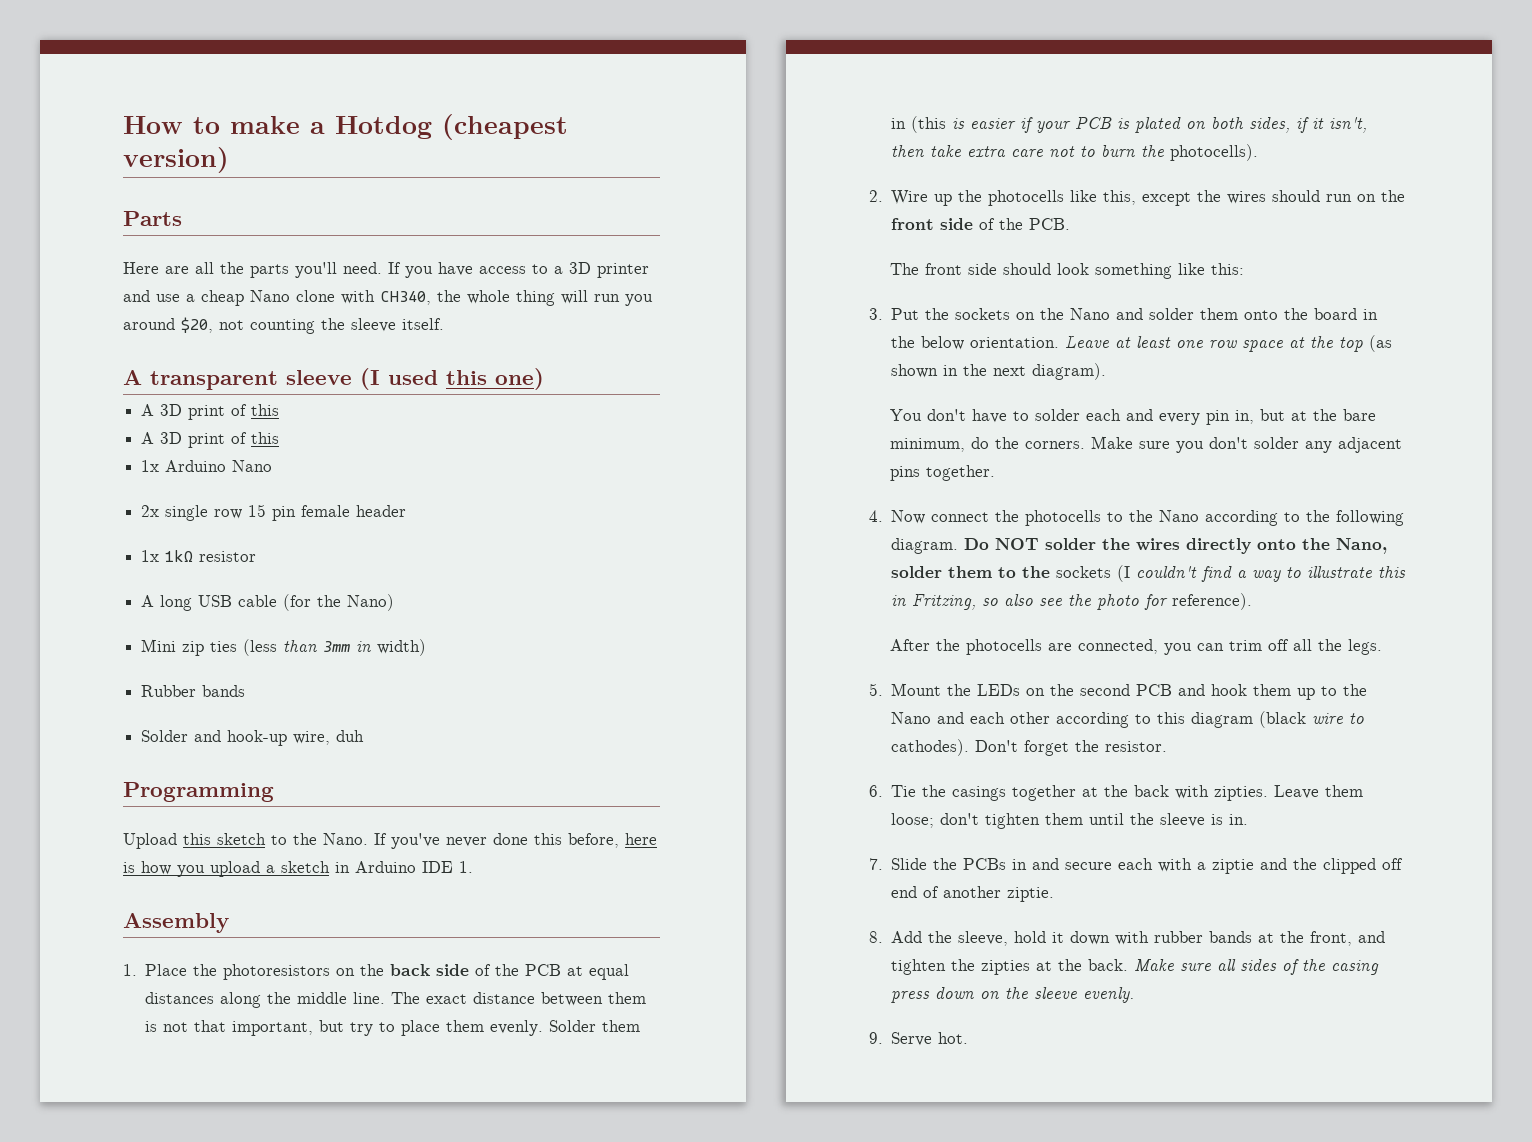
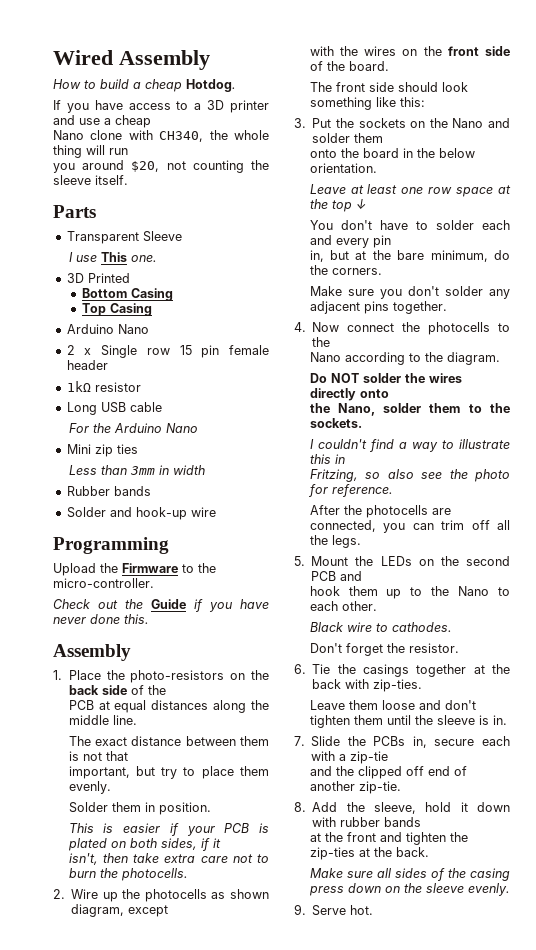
[123,114,568,140] [123,147,229,173] [123,211,182,226] [123,262,382,278] How to make a Hotdog (cheapest version) // Parts // Here are all the parts you'll need. -> [53,50,210,70] [53,79,236,92] Wired Assembly // How to build a cheap Hotdog. //
(244, 298) none -> (151, 121) //
(620, 298) none -> (128, 151) //
[123,368,544,390] [141,404,280,420] [141,432,280,448] [141,460,273,472] [141,505,209,521] A transparent sleeve (I used this one) // A 3D print of this // A 3D print of this // 1x Arduino Nano // 2x single -> [53,205,96,218] [66,231,182,244] [68,252,157,262] [66,273,130,283] [82,288,174,301] [82,303,153,316] [66,324,149,334] [66,345,138,358] Parts // Transparent Sleeve // I use This one. // 3D Printed // Bottom Casing // Top Casing // Arduino Nano // 2 x Single
[141,550,160,562] 1x -> (108, 365) none
[141,595,193,611] A long -> [66,402,97,415] Long
[283,594,395,611] (for the Nano) -> [68,423,198,433] // For the Arduino Nano
[243,639,278,656] (less -> [68,465,97,475] // Less
[377,639,427,656] width) -> [172,465,205,475] width
[293,730,365,745] wire, duh -> [190,507,216,517] wire
[183,833,657,849] [123,861,473,877] this sketch to the Nano. If you've never done this before, here is how you upload a sketch in Arduino IDE 1. -> [100,563,216,573] [53,578,154,588] [53,599,269,612] [53,614,149,624] the Firmware to the micro-controller. // Check out the Guide if you have never done this.
[223,964,331,980] photoresistors -> [130,670,225,683] photo-resistors
(520, 970) none -> (166, 690) //
(386, 998) none -> (137, 720) //
(227, 1026) none -> (128, 756) //
(544, 1028) none -> (111, 787) //
[911,116,947,133] (this -> [158,802,211,815] [68,823,94,833] position. // This
(1325, 123) none -> (221, 843) //
[1170,144,1259,161] photocells). -> [120,868,188,881] photocells.
[1070,190,1137,205] like this, -> [211,889,269,899] [71,904,125,917] as shown diagram,
[1197,190,1353,204] the wires should run -> [309,46,397,56] // with the wires
[1029,218,1071,230] PCB. -> [348,61,389,71] board.
(1239, 314) none -> (384, 138) //
(1060, 342) none -> (377, 168) //
[1369,335,1393,352] [891,363,1107,380] (as shown in the next diagram). -> [355,199,366,209] ↓
(1231, 417) none -> (391, 241) //
(1086, 445) none -> (382, 271) //
(1154, 516) none -> (331, 342) //
[1336,510,1405,526] following -> (443, 357) none
(959, 546) none -> (500, 358) //
(1297, 544) none -> (389, 393) //
[1056,565,1131,582] sockets (I -> [309,418,362,428] [309,439,314,449] sockets. // I
(907, 600) none -> (345, 459) //
[1172,593,1253,610] reference). -> [331,484,393,497] reference.
(1206, 690) none -> (363, 576) //
[937,711,1307,728] and each other according to this diagram (black -> [498,587,510,596] [309,601,377,611] [309,622,344,632] to each other. // Black
[891,739,970,756] cathodes). -> [391,622,452,632] cathodes. //
[1214,786,1269,801] zipties. -> [373,679,423,692] zip-ties. //
[891,813,935,828] loose; -> [381,700,441,710] loose and
[1012,858,1060,870] in and -> [412,736,427,748] in,
[1212,859,1255,874] ziptie -> [350,751,389,764] zip-tie //
[1007,887,1055,902] ziptie. -> [358,781,401,794] zip-tie.
[1258,931,1353,946] at the front, -> [309,832,376,842] // at the front
[981,960,1031,975] zipties -> [309,847,355,860] zip-ties
(1129, 965) none -> (429, 852) //

